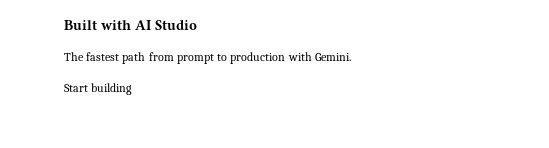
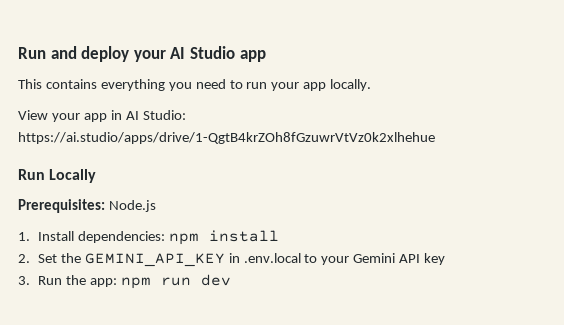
[64,20,197,30] [64,52,351,64] [64,83,133,95] Built with AI Studio // The fastest path from prompt to production with Gemini. // Start building -> [18,46,266,62] [18,79,372,91] [18,110,186,122] [18,132,435,144] [18,169,97,183] [18,199,156,213] [18,230,279,245] [18,253,446,267] [18,274,231,289] Run and deploy your AI Studio app // This contains everything you need to run your app locally. // View your app in AI Studio: https://ai.studio/apps/drive/1-QgtB4krZOh8fGzuwrVtVz0k2xlhehue // Run Locally // Prerequisites: Node.js // 1. Install dependencies: npm install // 2. Set the GEMINI_API_KEY in .env.local to your Gemini API key // 3. Run the app: npm run dev

